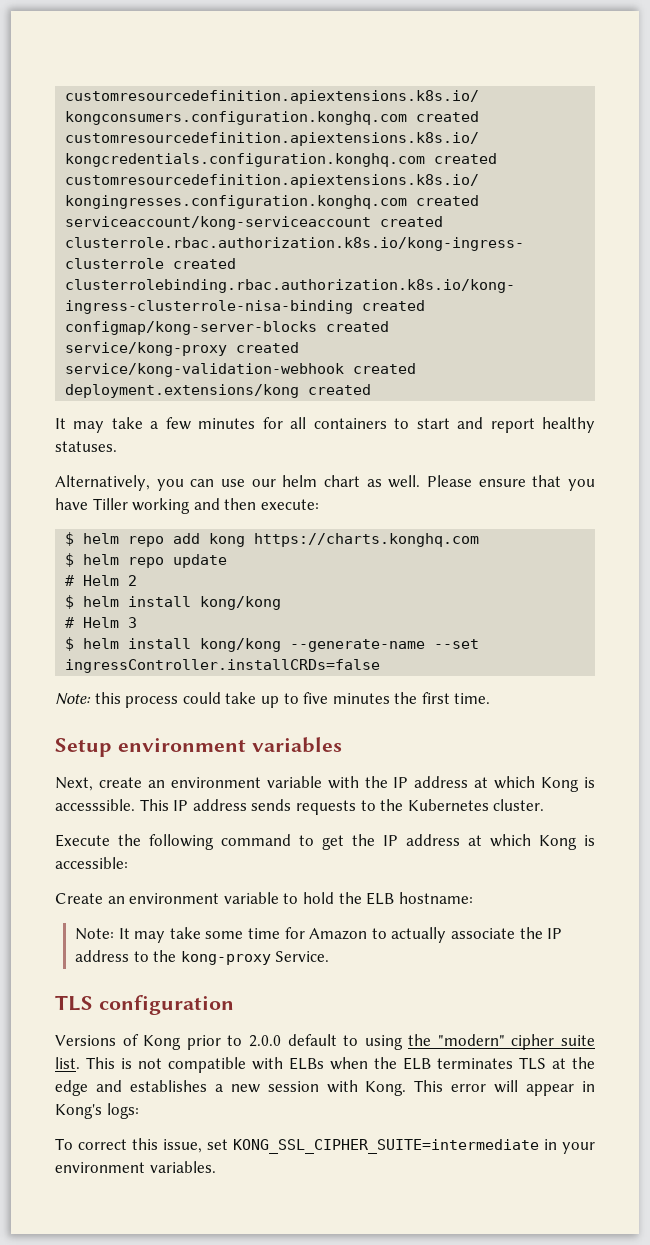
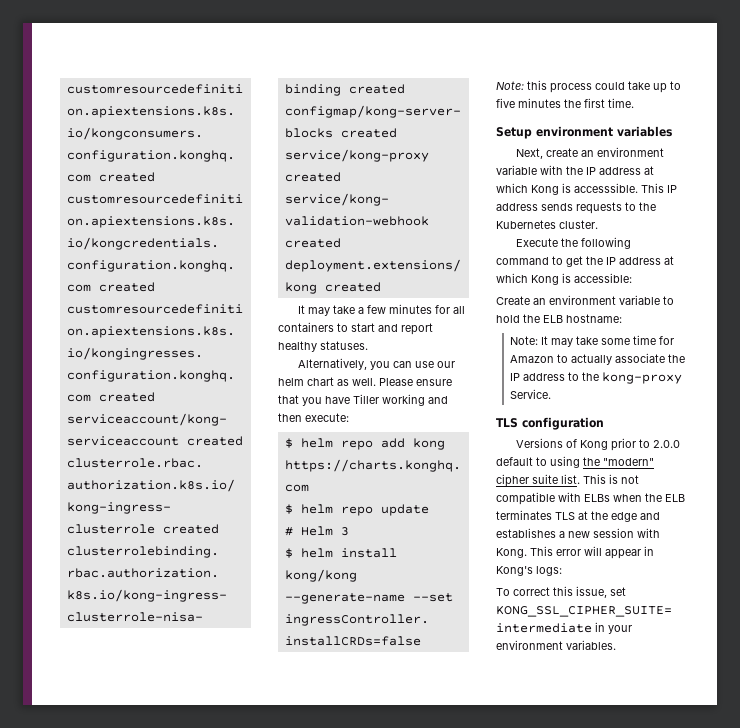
[65,575,138,586] [65,595,282,610] // # Helm 2 // $ helm install kong/kong -> (429, 510) none

